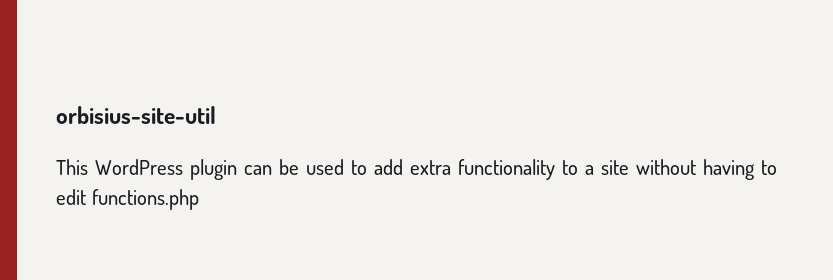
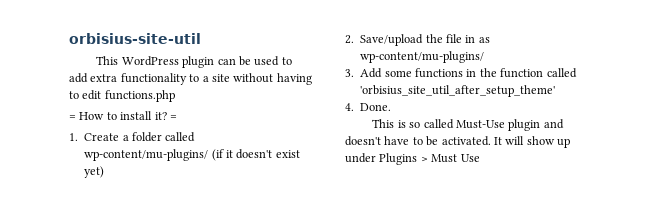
(199, 199) none -> [69,111,177,120] [69,132,196,142] [84,149,300,161] [84,166,105,178] [345,34,490,46] [360,51,485,63] [345,68,577,78] [360,85,556,97] [345,103,392,111] [372,119,564,131] [345,136,570,148] [345,153,480,165] // = How to install it? = // 1. Create a folder called wp-content/mu-plugins/ (if it doesn't exist yet) // 2. Save/upload the file in as wp-content/mu-plugins/ // 3. Add some functions in the function called 'orbisius_site_util_after_setup_theme' // 4. Done. // This is so called Must-Use plugin and doesn't have to be activated. It will show up under Plugins > Must Use

